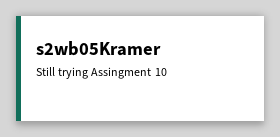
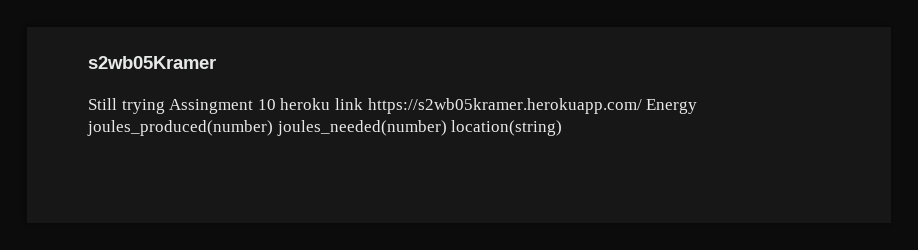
(167, 72) none -> [280,98,698,114] [87,120,563,136] heroku link https://s2wb05kramer.herokuapp.com/ Energy joules_produced(number) joules_needed(number) location(string)

